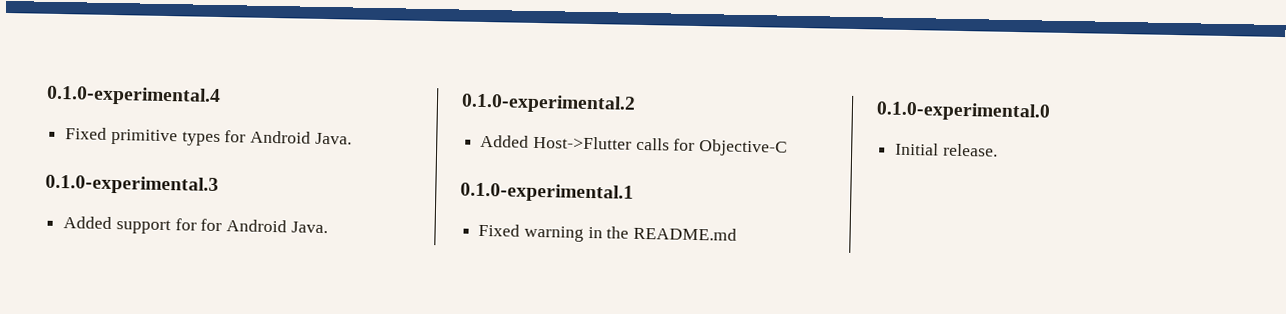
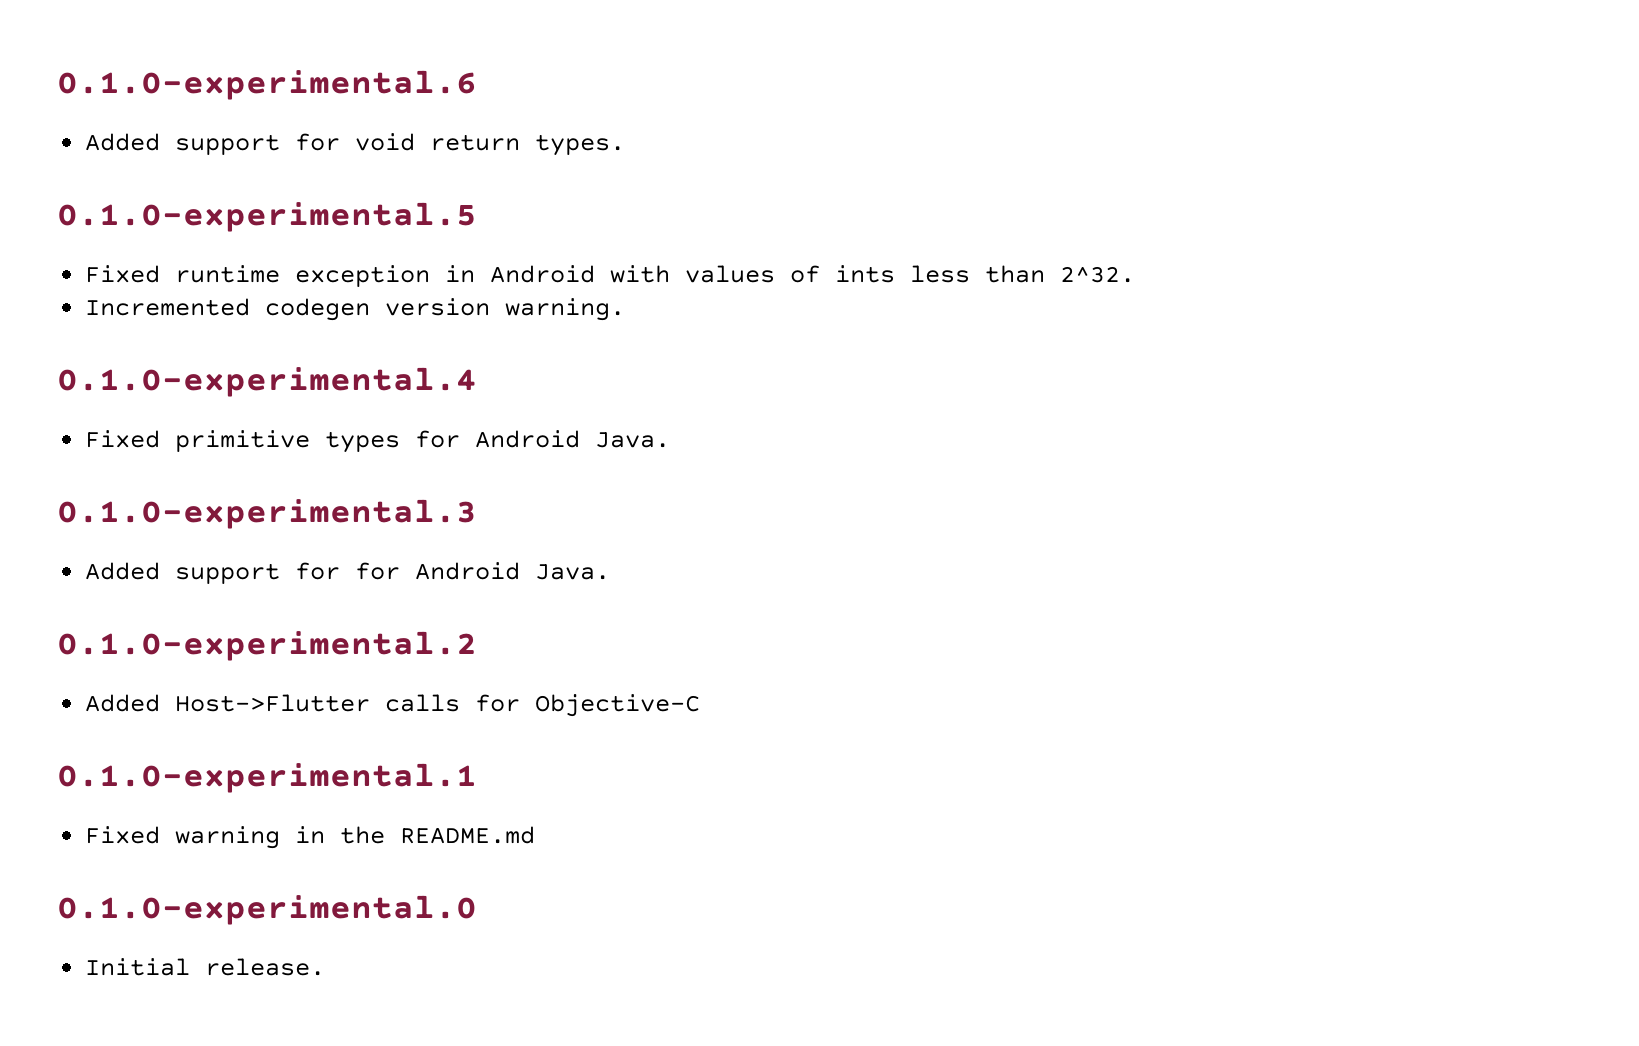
(46, 96) none -> [57,70,477,100] [85,133,626,156] [57,202,477,232] [85,265,1136,287] [85,298,626,321] 0.1.0-experimental.6 // Added support for void return types. // 0.1.0-experimental.5 // Fixed runtime exception in Android with values of ints less than 2^32. // Incremented codegen version warning. //

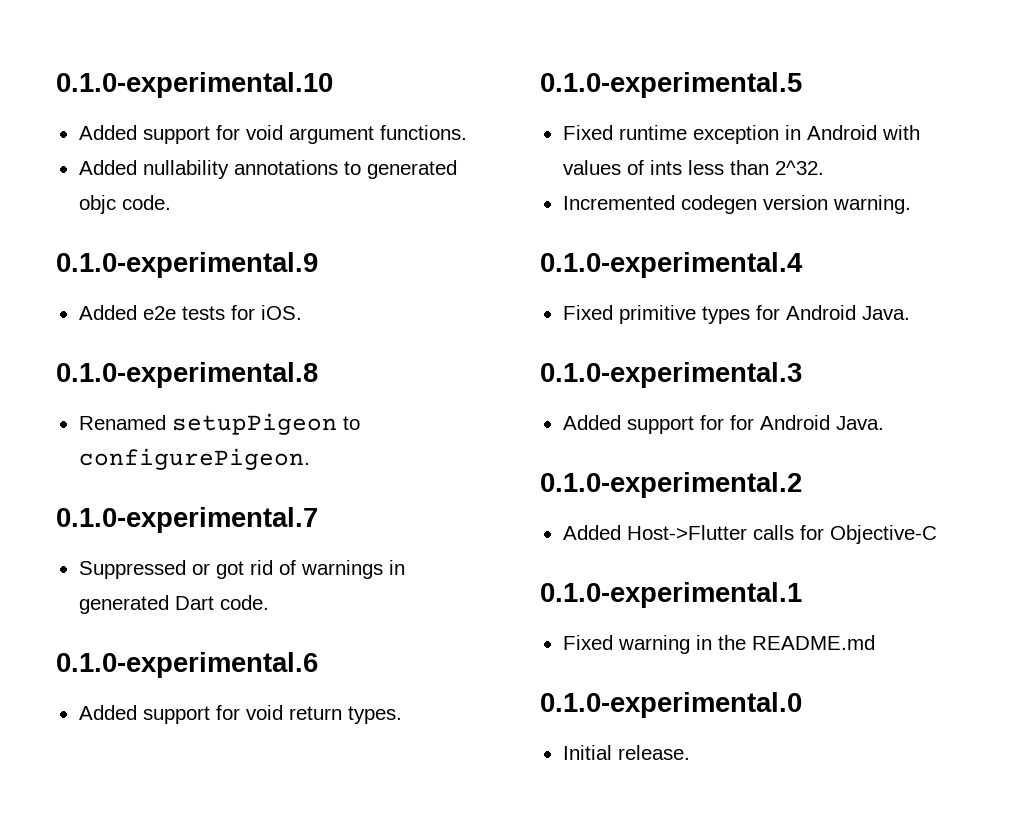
(57, 85) none -> [56,72,333,98] [78,125,467,144] [78,160,457,179] [78,195,171,214] [56,252,318,278] [78,305,302,320] [56,362,318,388] [78,413,360,435] [78,448,310,470] [56,507,318,533] [78,560,405,579] [78,595,269,614] 0.1.0-experimental.10 // Added support for void argument functions. // Added nullability annotations to generated objc code. // 0.1.0-experimental.9 // Added e2e tests for iOS. // 0.1.0-experimental.8 // Renamed setupPigeon to configurePigeon. // 0.1.0-experimental.7 // Suppressed or got rid of warnings in generated Dart code. //

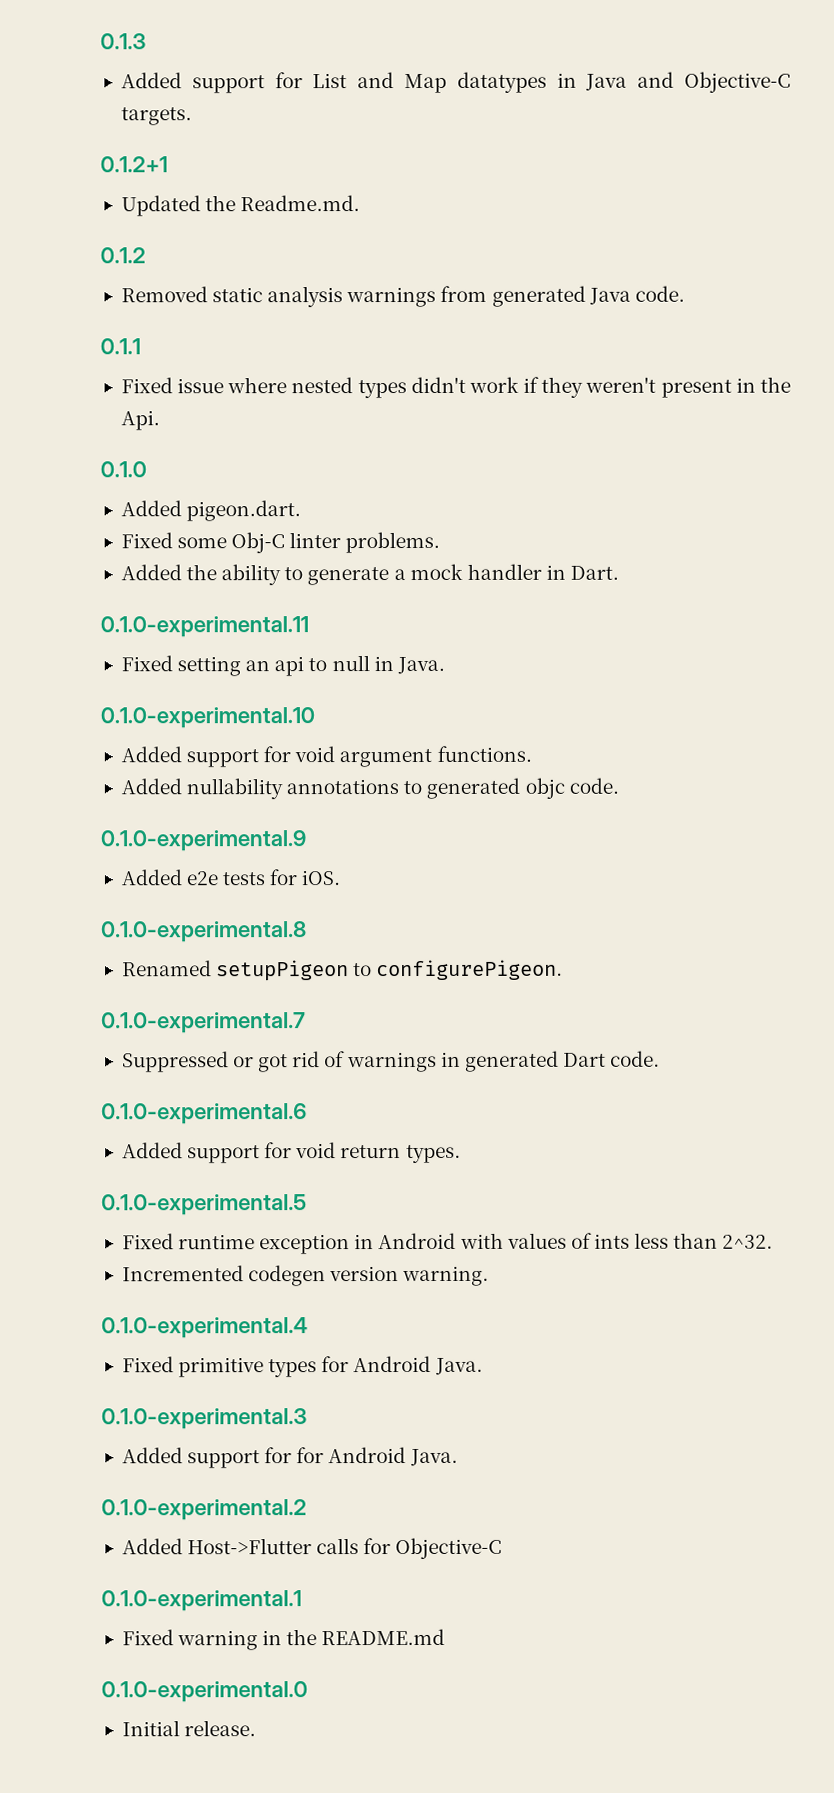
(56, 85) none -> [100,33,146,50] [120,71,792,94] [120,107,192,126] [100,156,168,173] [120,195,361,217] [100,247,146,264] [120,285,685,308] [100,338,141,355] [120,376,791,399] [120,410,160,431] [100,461,147,478] [120,500,302,522] [120,531,441,554] [120,563,620,586] [100,616,309,638] [120,655,445,677] 0.1.3 // Added support for List and Map datatypes in Java and Objective-C targets. // 0.1.2+1 // Updated the Readme.md. // 0.1.2 // Removed static analysis warnings from generated Java code. // 0.1.1 // Fixed issue where nested types didn't work if they weren't present in the Api. // 0.1.0 // Added pigeon.dart. // Fixed some Obj-C linter problems. // Added the ability to generate a mock handler in Dart. // 0.1.0-experimental.11 // Fixed setting an api to null in Java. //

